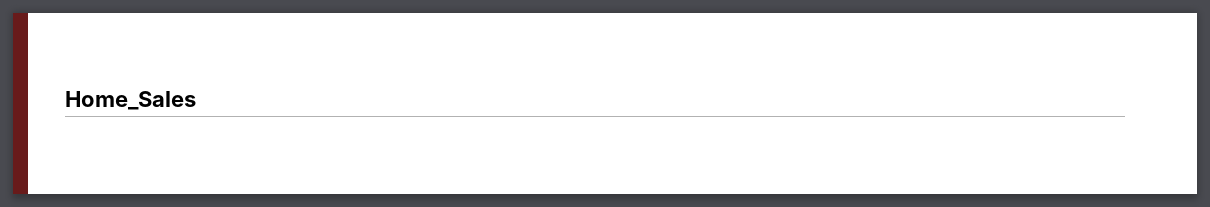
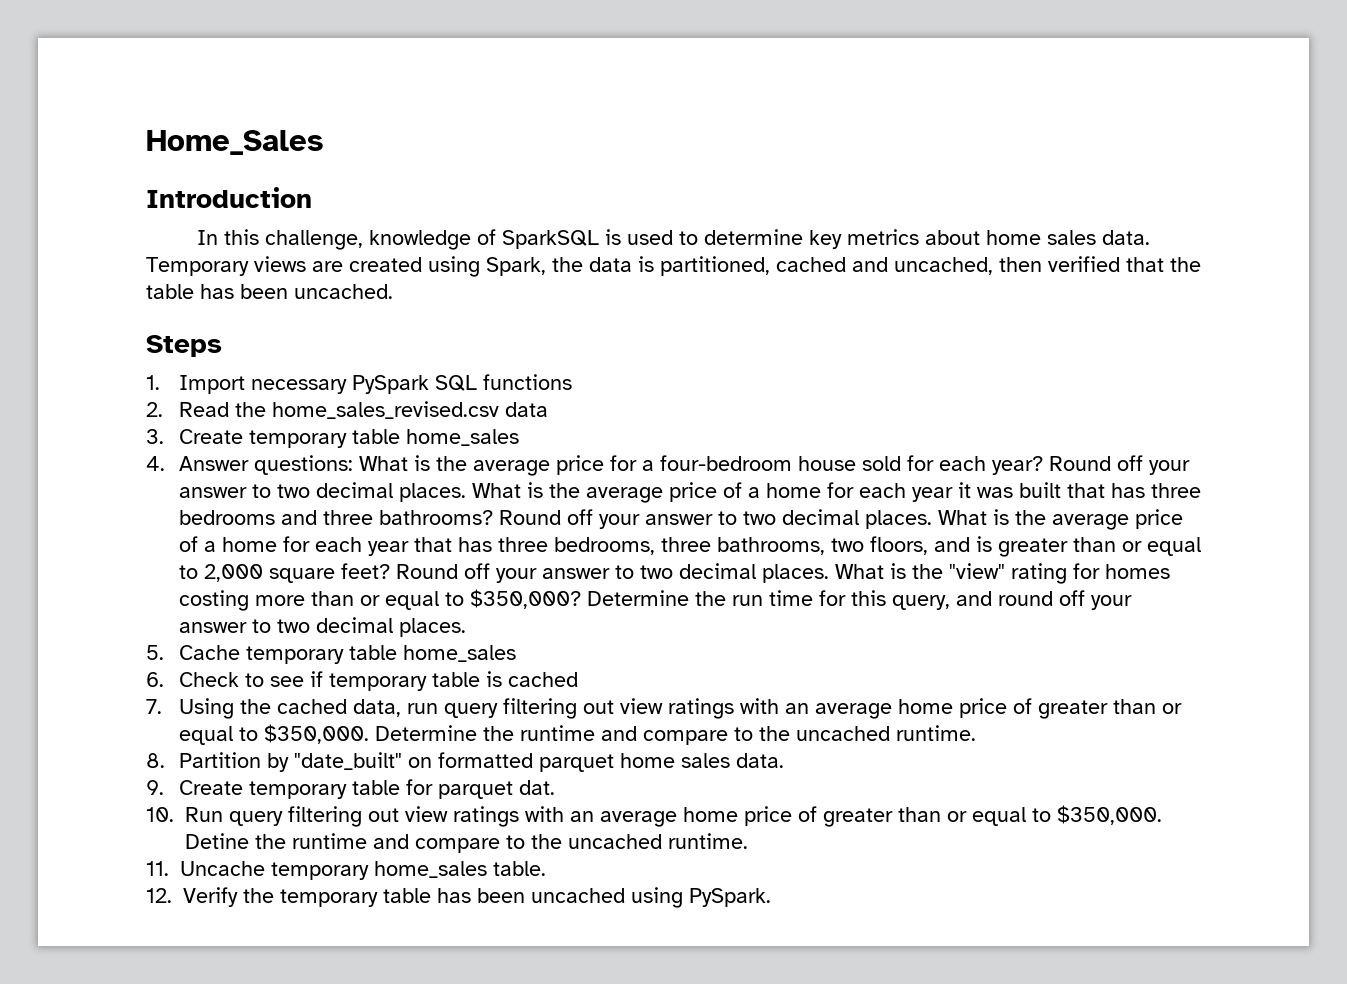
(196, 100) none -> [146,187,312,208] [196,229,1150,250] [146,256,1201,277] [146,284,393,299] [146,335,222,357] [146,374,572,394] [146,401,548,419] [146,429,519,448] [146,455,1190,476] [178,482,1201,503] [178,509,1183,530] [178,536,1201,557] [178,563,1170,584] [178,589,1132,611] [178,617,466,637] [146,645,516,664] [146,671,578,691] [146,698,1182,719] [178,724,976,745] [146,752,784,772] [146,779,555,799] [146,805,1162,827] [185,833,748,853] [146,861,546,880] [146,887,771,908] // Introduction // In this challenge, knowledge of SparkSQL is used to determine key metrics about home sales data. Temporary views are created using Spark, the data is partitioned, cached and uncached, then verified that the table has been uncached. // Steps // 1. Import necessary PySpark SQL functions // 2. Read the home_sales_revised.csv data // 3. Create temporary table home_sales // 4. Answer questions: What is the average price for a four-bedroom house sold for each year? Round off your answer to two decimal places. What is the average price of a home for each year it was built that has three bedrooms and three bathrooms? Round off your answer to two decimal places. What is the average price of a home for each year that has three bedrooms, three bathrooms, two floors, and is greater than or equal to 2,000 square feet? Round off your answer to two decimal places. What is the "view" rating for homes costing more than or equal to $350,000? Determine the run time for this query, and round off your answer to two decimal places. // 5. Cache temporary table home_sales // 6. Check to see if temporary table is cached // 7. Using the cached data, run query filtering out view ratings with an average home price of greater than or equal to $350,000. Determine the runtime and compare to the uncached runtime. // 8. Partition by "date_built" on formatted parquet home sales data. // 9. Create temporary table for parquet dat. // 10. Run query filtering out view ratings with an average home price of greater than or equal to $350,000. Detine the runtime and compare to the uncached runtime. // 11. Uncache temporary home_sales table. // 12. Verify the temporary table has been uncached using PySpark.

